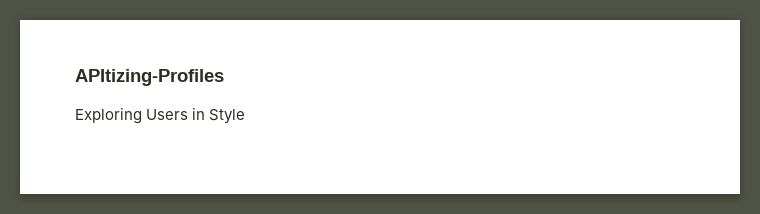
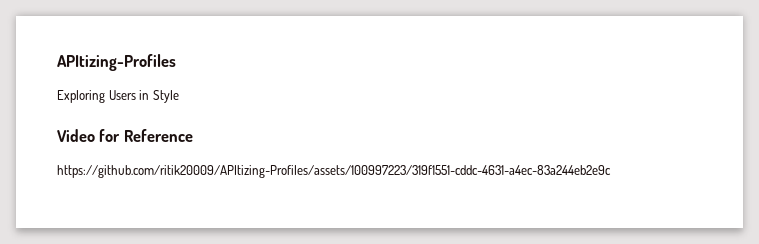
(246, 116) none -> [57,129,193,142] [57,165,611,178] // Video for Reference // https://github.com/ritik20009/APItizing-Profiles/assets/100997223/319f1551-cddc-4631-a4ec-83a244eb2e9c

